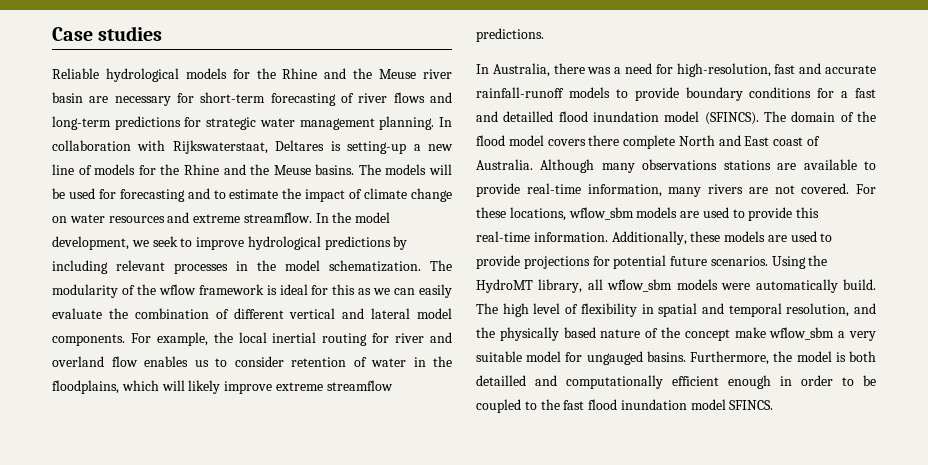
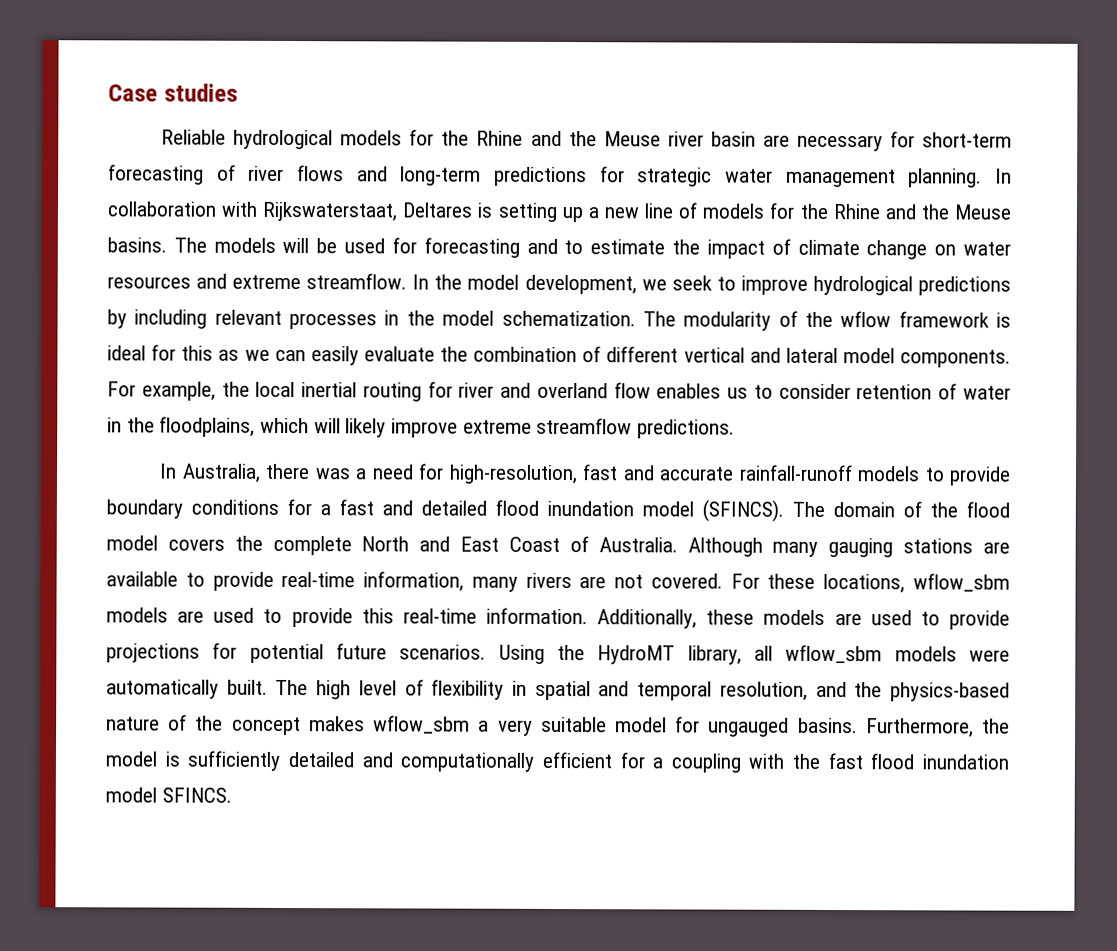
[347,141,407,154] setting-up -> [497,202,583,223] setting up
[503,111,554,122] detailled -> [421,500,487,516] detailed
[588,135,620,146] there -> [234,535,263,551] the
[773,137,804,146] coast -> [508,536,560,553] Coast
[642,159,718,170] observations -> [828,537,894,558] gauging
[843,279,876,290] build. -> [226,679,268,695] built.
[499,327,596,341] physically based -> [889,682,1010,702] physics-based
[734,327,766,338] make -> [308,716,365,732] makes
[849,351,876,362] [476,375,526,386] both detailled -> [187,750,354,771] sufficiently detailed
[728,375,876,389] [476,399,537,413] enough in order to be coupled to -> [619,752,785,773] for a coupling with

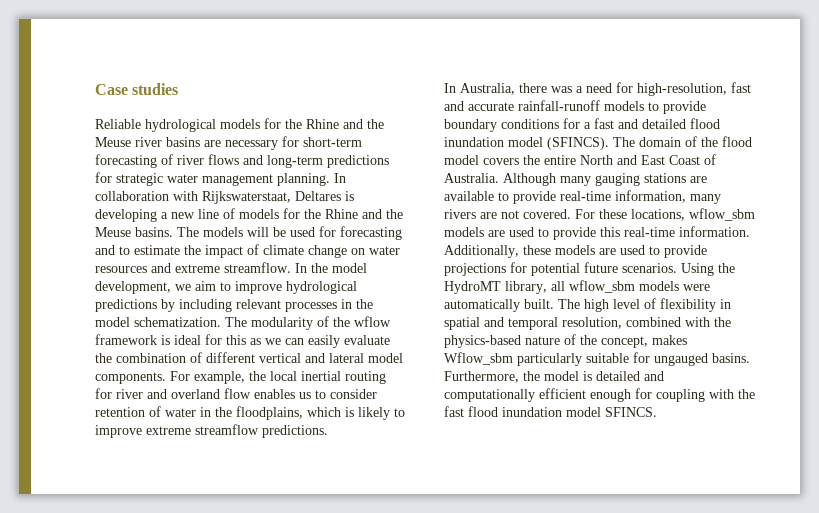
[710,131,756,147] basin -> [166,137,200,147] basins
[497,202,583,223] setting up -> [95,209,157,222] developing
[671,275,712,291] seek -> [195,281,216,291] aim
[313,418,387,438] will likely -> [345,407,405,420] is likely to
[272,535,352,556] complete -> [544,155,576,165] entire
[815,681,847,698] and -> [626,317,710,327] combined with
[231,715,667,736] concept makes wflow_sbm a very suitable model -> [601,335,687,348] [444,352,629,366] concept, makes Wflow_sbm particularly suitable
[187,750,281,771] sufficiently -> (592, 376) none
[619,752,664,769] for a -> [590,388,652,402] enough for

